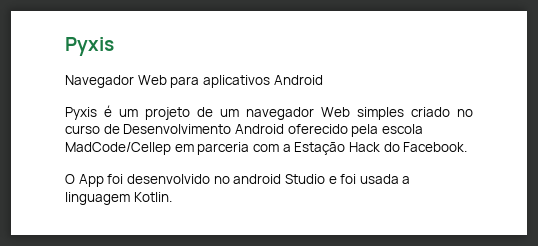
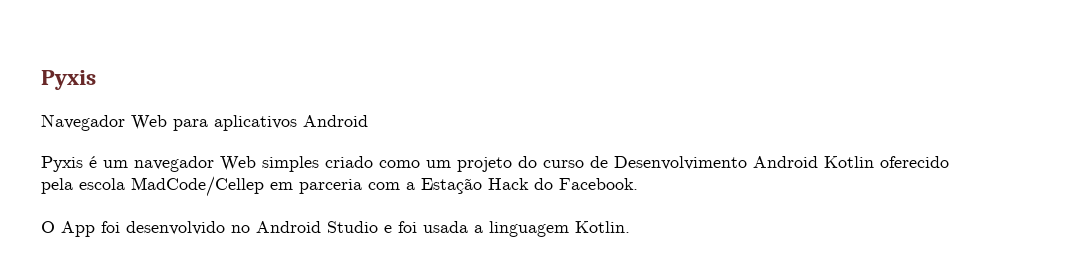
[145,107,239,120] projeto de um -> (128, 164) none
[457,109,473,117] no -> [379,156,537,172] como um projeto do
(284, 129) none -> [824,156,874,168] Kotlin
[233,174,282,184] android -> [256,221,321,233] Android

